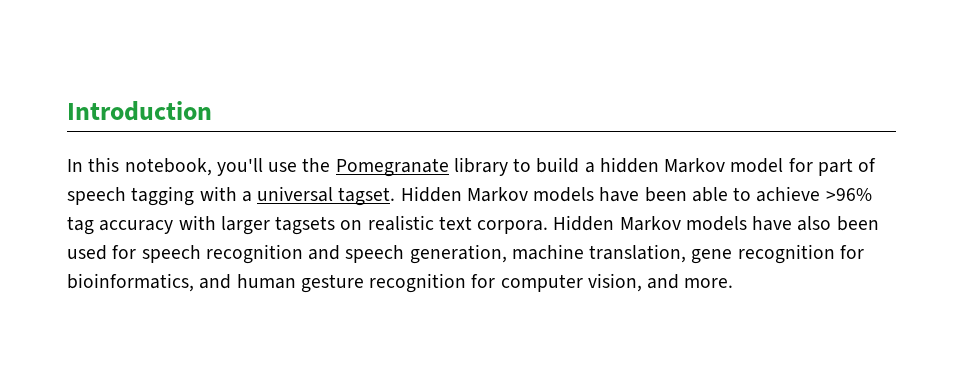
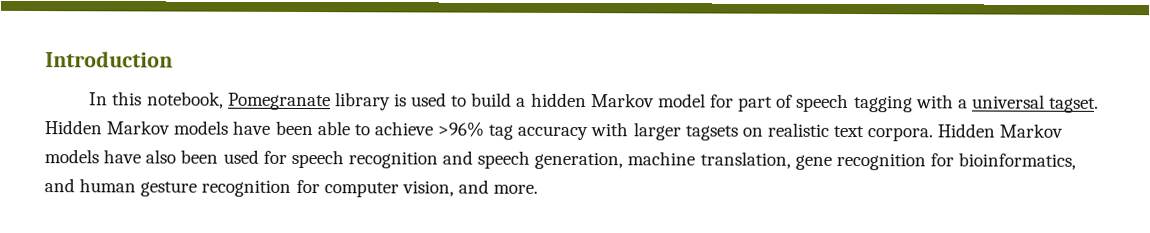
[216,157,508,177] you'll use the Pomegranate library -> [227,92,448,111] Pomegranate library is used

